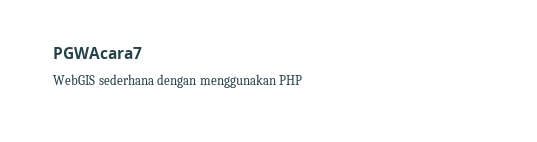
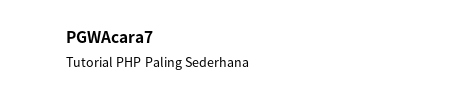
[53,74,303,88] WebGIS sederhana dengan menggunakan PHP -> [66,56,250,70] Tutorial PHP Paling Sederhana

